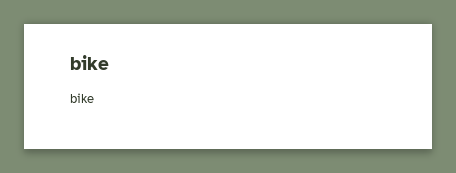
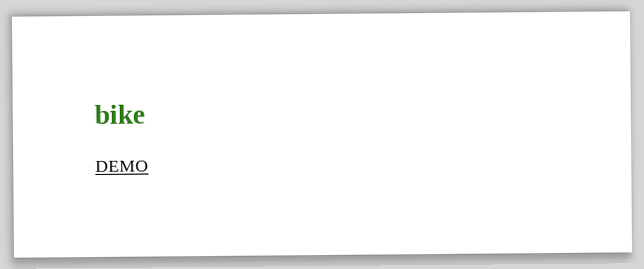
[70,93,94,103] bike -> [95,160,149,172] DEMO

